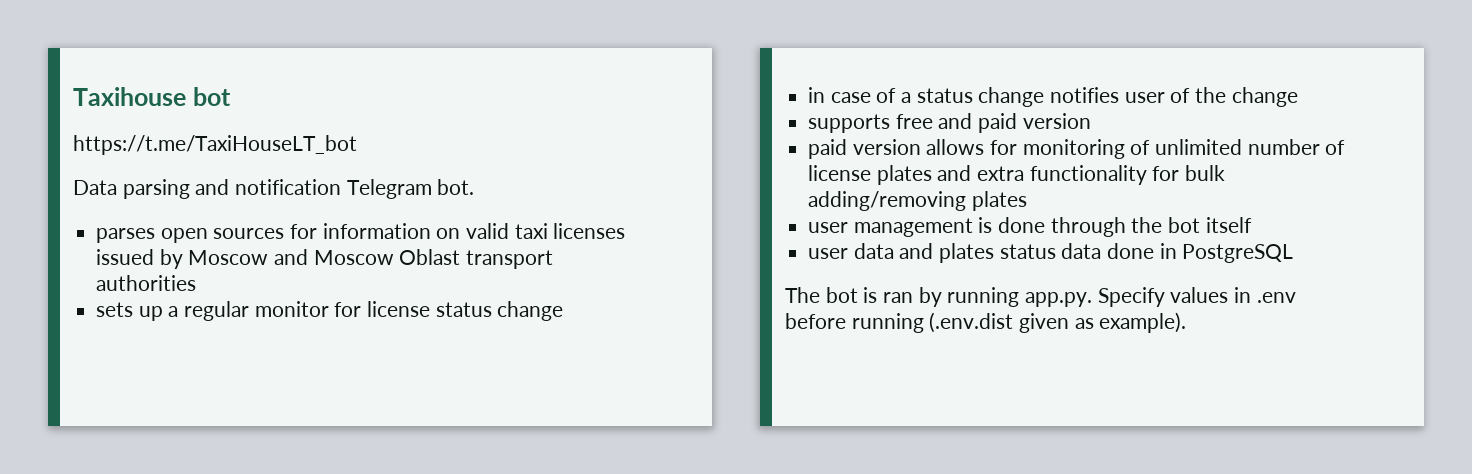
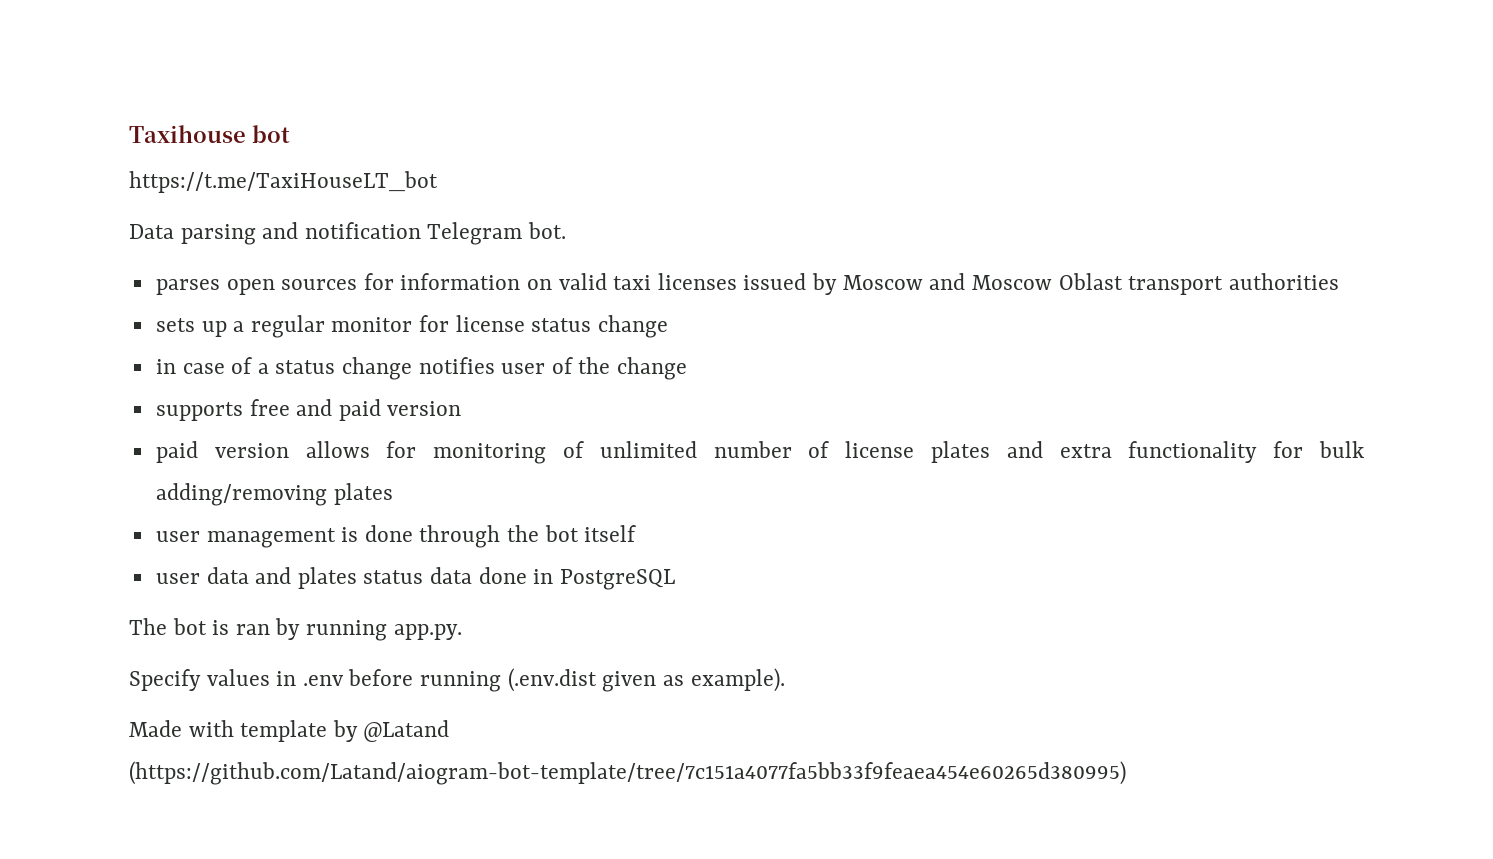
(1093, 299) none -> (462, 632) //
(1187, 322) none -> [129,720,450,742] [129,761,1126,785] // Made with template by @Latand (https://github.com/Latand/aiogram-bot-template/tree/7c151a4077fa5bb33f9feaea454e60265d380995)

